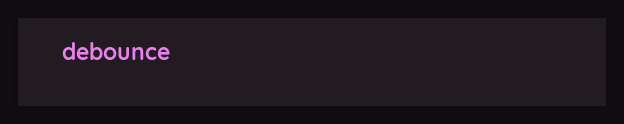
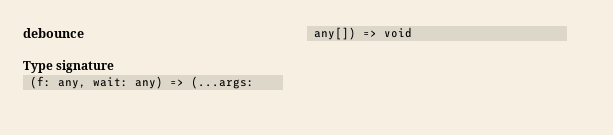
(170, 51) none -> [23,60,115,73] [29,76,254,89] [313,27,412,40] // Type signature // (f: any, wait: any) => (...args: any[]) => void

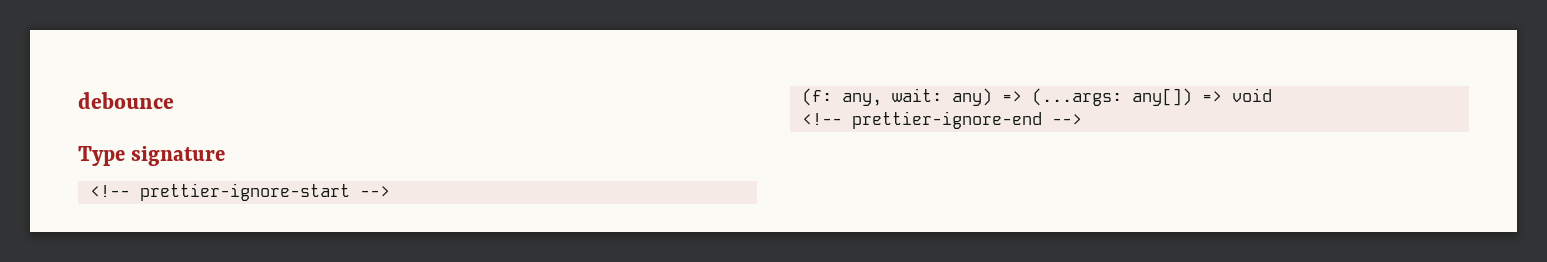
(115, 66) none -> [90,183,390,201] // <!-- prettier-ignore-start -->
(412, 32) none -> [802,111,1082,129] // <!-- prettier-ignore-end -->

